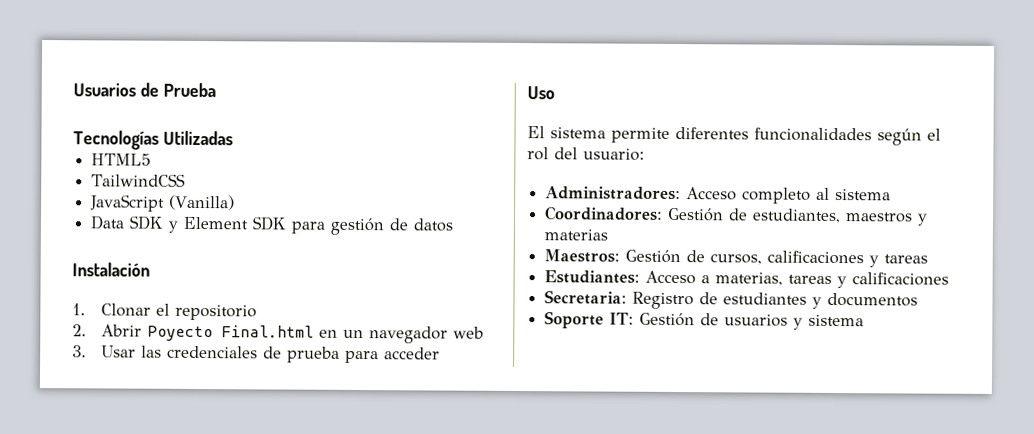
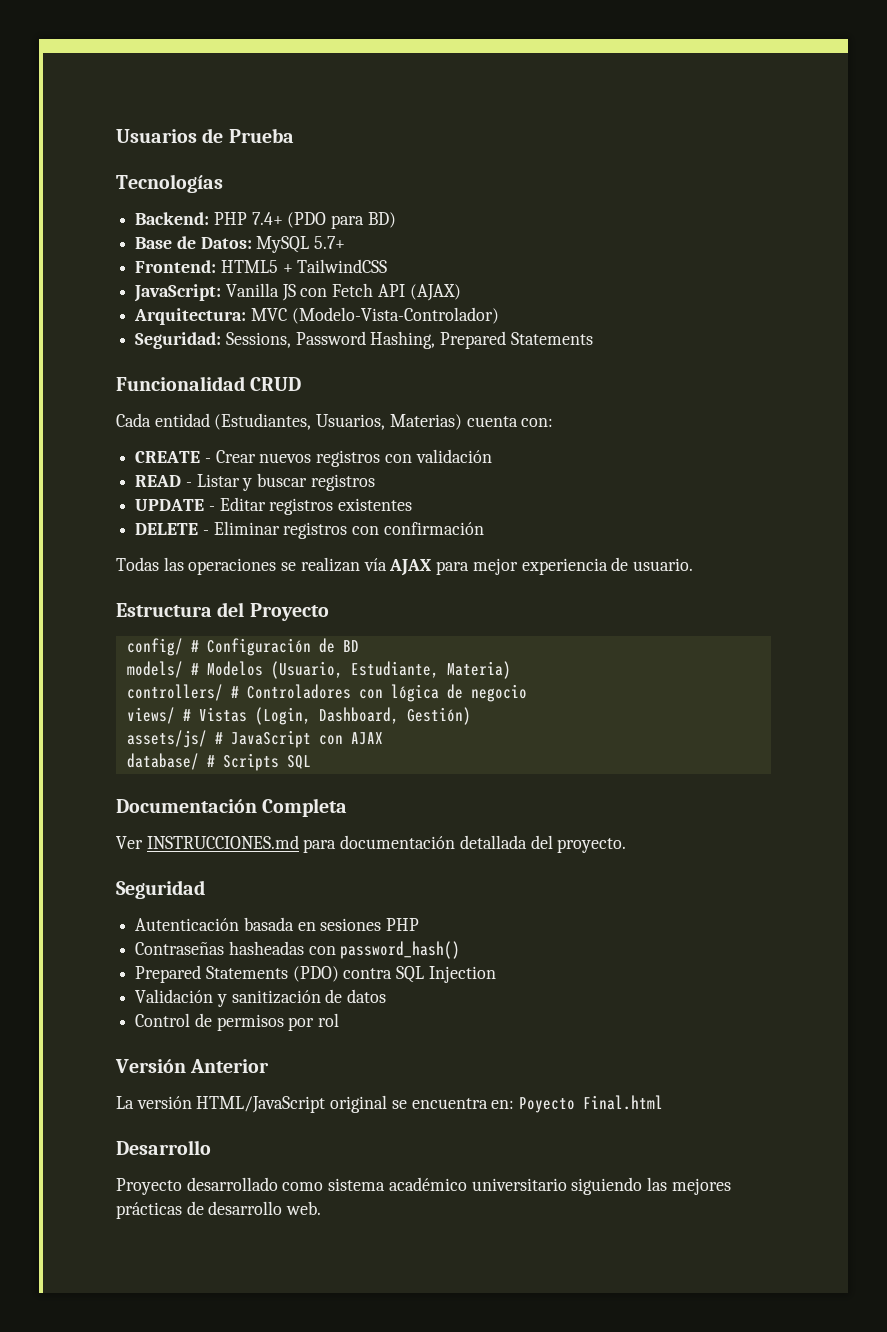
[162,130,233,146] Utilizadas // -> [135,212,396,229] [135,236,346,253] [135,260,217,273] // Backend: PHP 7.4+ (PDO para BD) // Base de Datos: MySQL 5.7+ // Frontend:
(152, 159) // -> [282,264,293,273] +
[90,194,236,212] [90,215,454,236] [72,262,150,277] [72,303,258,321] [72,324,485,344] [72,345,441,364] [527,86,555,100] [527,126,941,146] [527,147,645,161] [545,186,892,204] [544,206,929,226] [544,229,609,241] [544,249,929,268] [544,270,950,289] [544,290,919,310] [544,311,865,330] JavaScript (Vanilla) // Data SDK y Element SDK para gestión de datos // Instalación // 1. Clonar el repositorio // 2. Abrir Poyecto Final.html en un navegador web // 3. Usar las credenciales de prueba para acceder // Uso // El sistema permite diferentes funcionalidades según el rol del usuario: // Administradores: Acceso completo al sistema // Coordinadores: Gestión de estudiantes, maestros y materias // Maestros: Gestión de cursos, calificaciones y tareas // Estudiantes: Acceso a materias, tareas y calificaciones // Secretaria: Registro de estudiantes y documentos // Soporte IT: Gestión de usuarios y sistema -> [134,283,461,302] [134,307,499,325] [135,331,593,349] [116,376,302,391] [116,413,554,430] [135,449,492,467] [135,473,375,491] [135,497,413,515] [135,521,484,539] [116,557,693,576] [116,602,329,621] [126,638,359,656] [126,661,511,679] [126,684,527,702] [126,707,471,725] [126,730,383,748] [126,753,311,771] [116,798,348,817] [116,835,627,853] [116,880,205,899] [135,917,420,931] [135,941,461,959] [135,965,496,983] [135,989,387,1007] [135,1013,340,1031] [115,1059,270,1073] [116,1095,664,1113] [116,1140,211,1155] [116,1177,731,1195] [116,1201,322,1219] JavaScript: Vanilla JS con Fetch API (AJAX) // Arquitectura: MVC (Modelo-Vista-Controlador) // Seguridad: Sessions, Password Hashing, Prepared Statements // Funcionalidad CRUD // Cada entidad (Estudiantes, Usuarios, Materias) cuenta con: // CREATE - Crear nuevos registros con validación // READ - Listar y buscar registros // UPDATE - Editar registros existentes // DELETE - Eliminar registros con confirmación // Todas las operaciones se realizan vía AJAX para mejor experiencia de usuario. // Estructura del Proyecto // config/ # Configuración de BD // models/ # Modelos (Usuario, Estudiante, Materia) // controllers/ # Controladores con lógica de negocio // views/ # Vistas (Login, Dashboard, Gestión) // assets/js/ # JavaScript con AJAX // database/ # Scripts SQL // Documentación Completa // Ver INSTRUCCIONES.md para documentación detallada del proyecto. // Seguridad // Autenticación basada en sesiones PHP // Contraseñas hasheadas con password_hash() // Prepared Statements (PDO) contra SQL Injection // Validación y sanitización de datos // Control de permisos por rol // Versión Anterior // La versión HTML/JavaScript original se encuentra en: Poyecto Final.html // Desarrollo // Proyecto desarrollado como sistema académico universitario siguiendo las mejores prácticas de desarrollo web.

